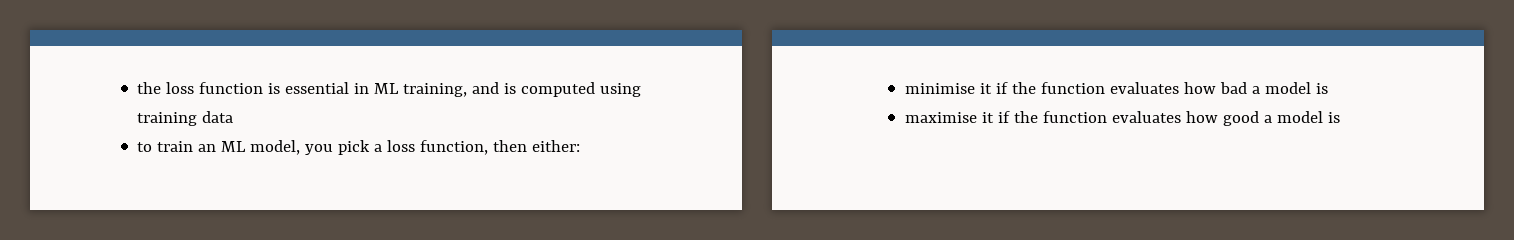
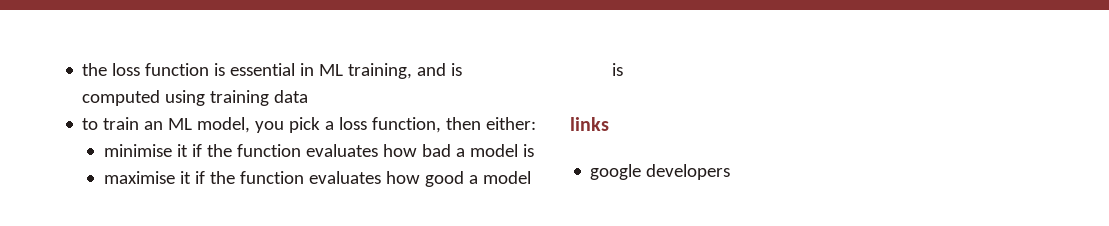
(1340, 117) none -> [570,117,609,131] [590,164,731,180] // links // google developers

